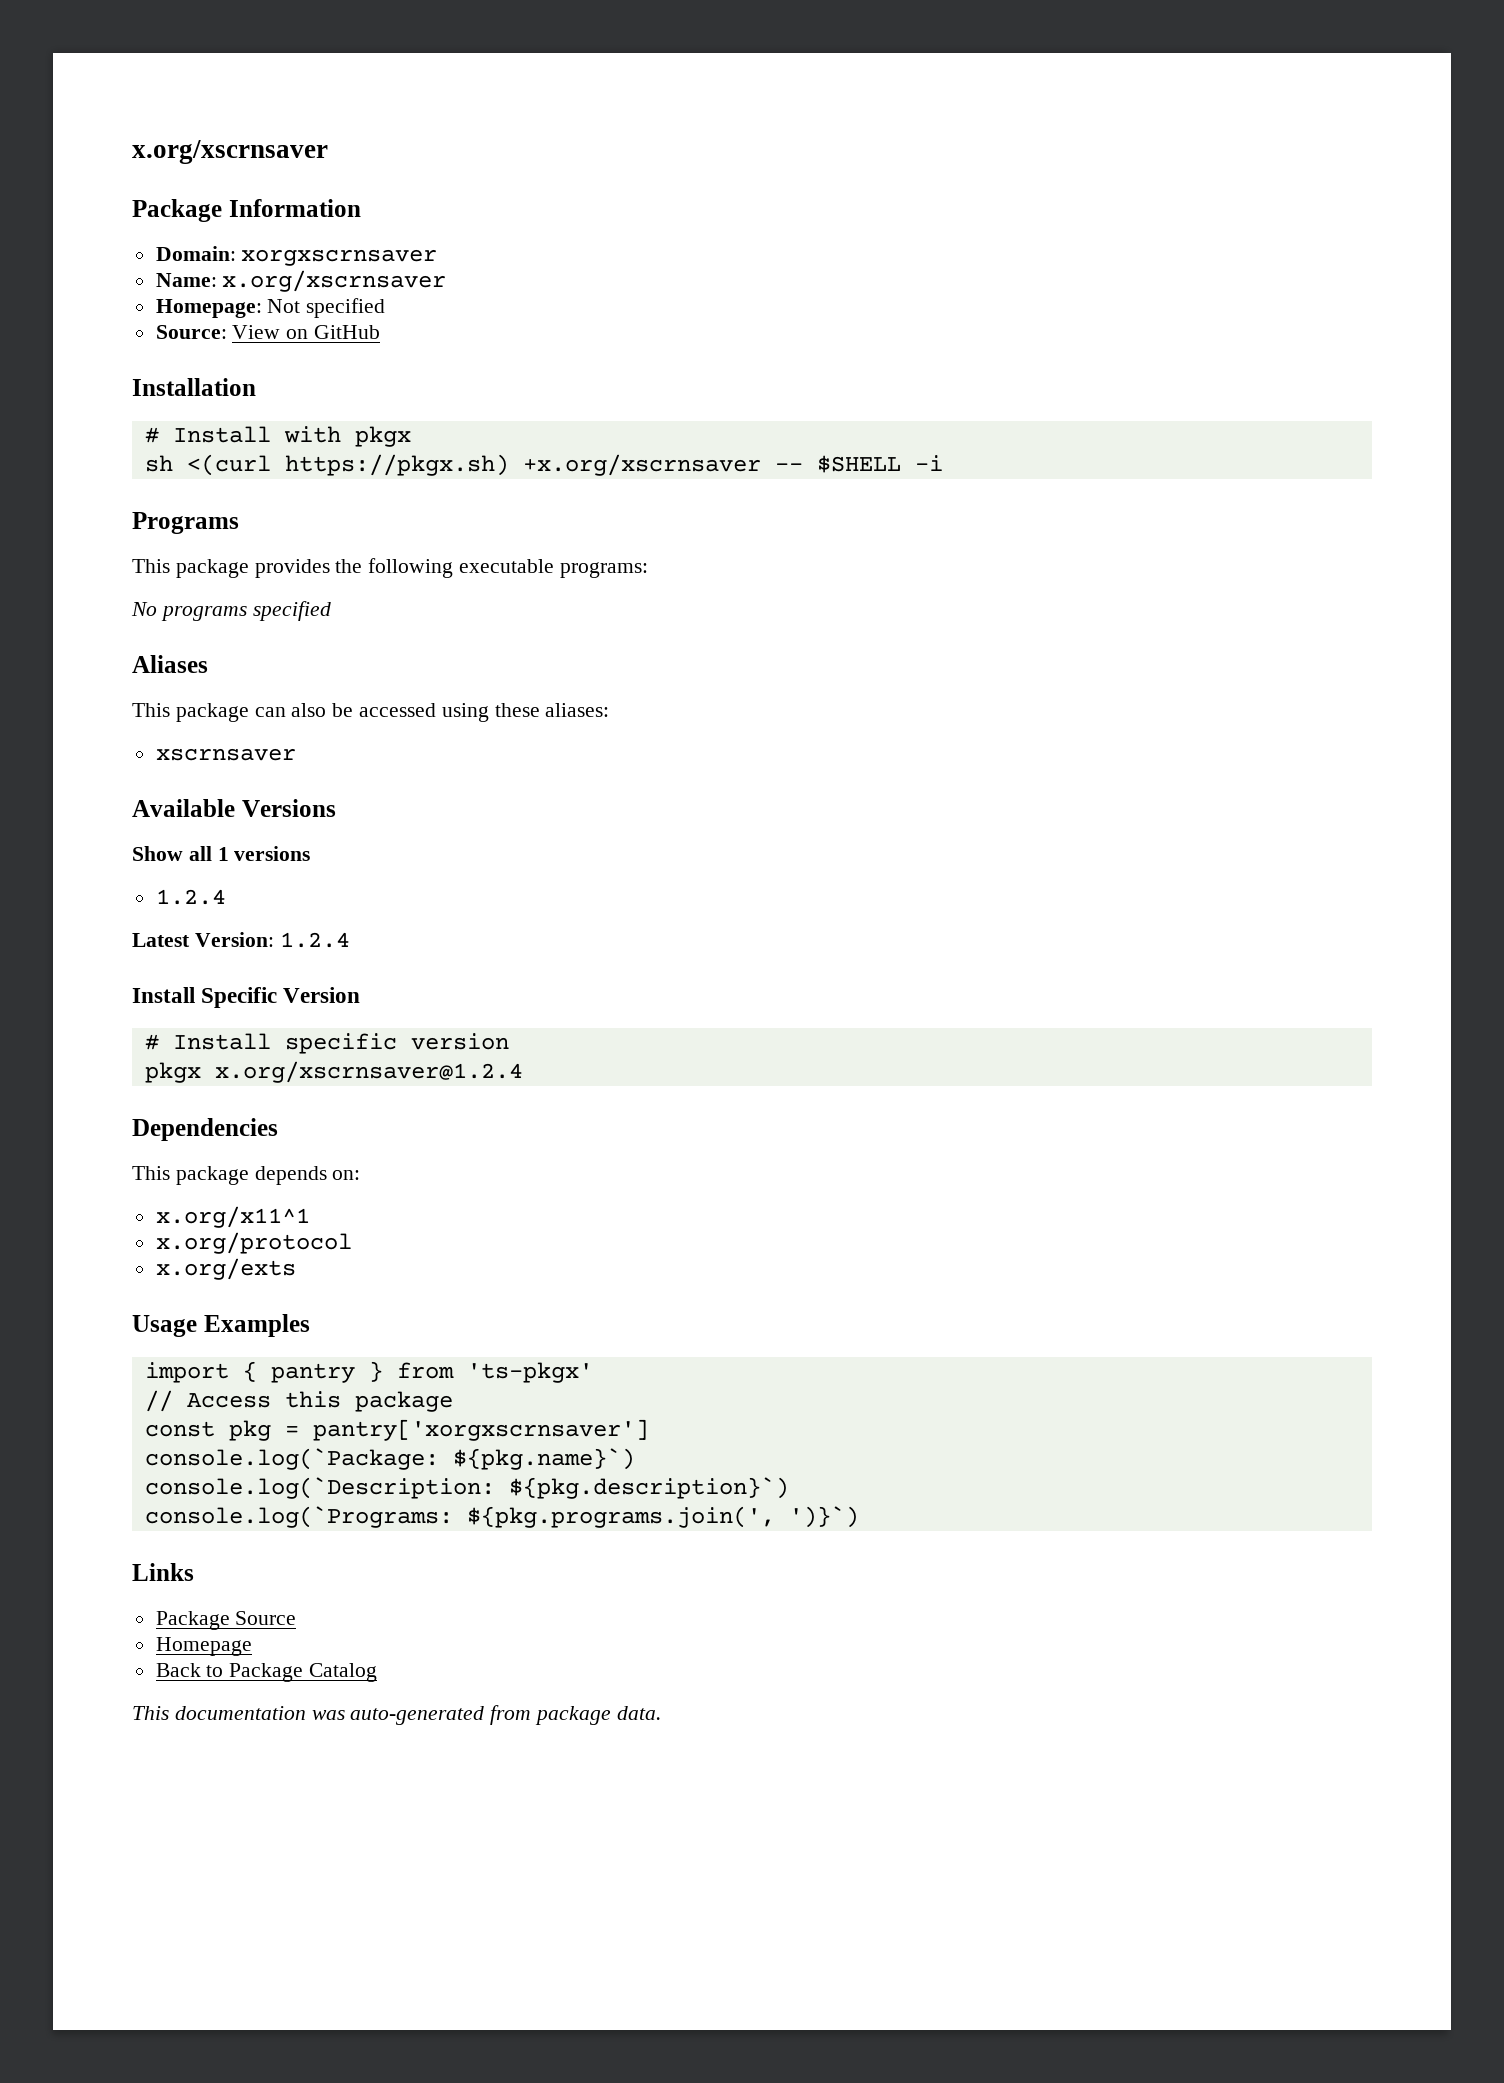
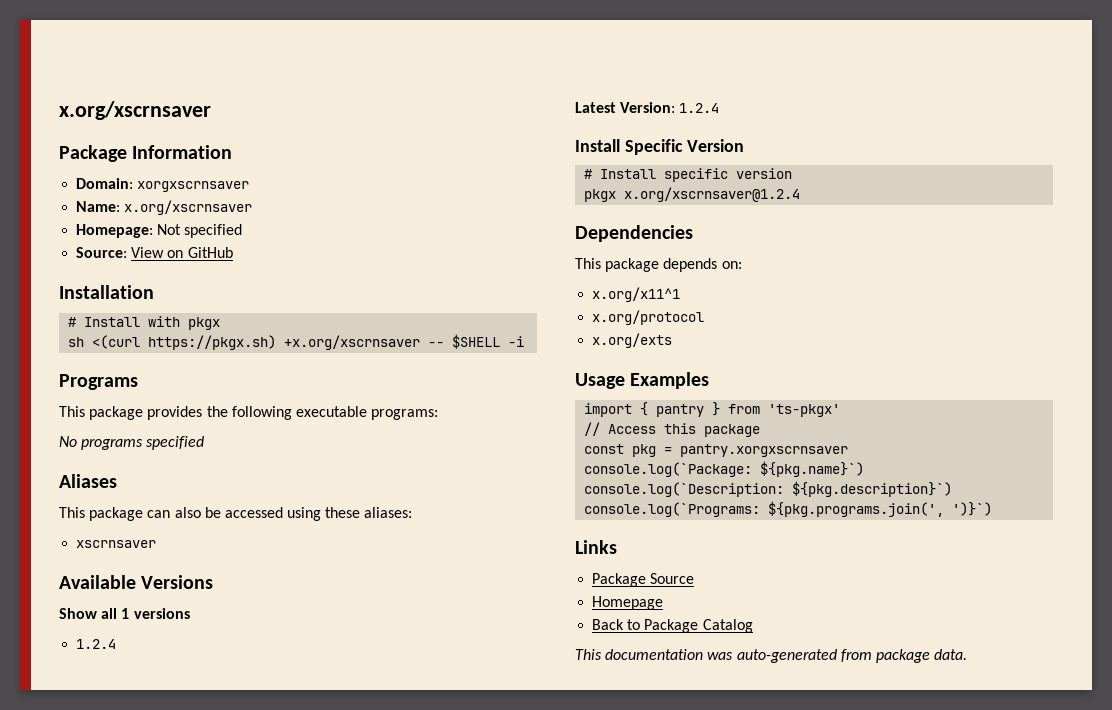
[312,1419,649,1441] pantry['xorgxscrnsaver'] -> [680,444,849,457] pantry.xorgxscrnsaver

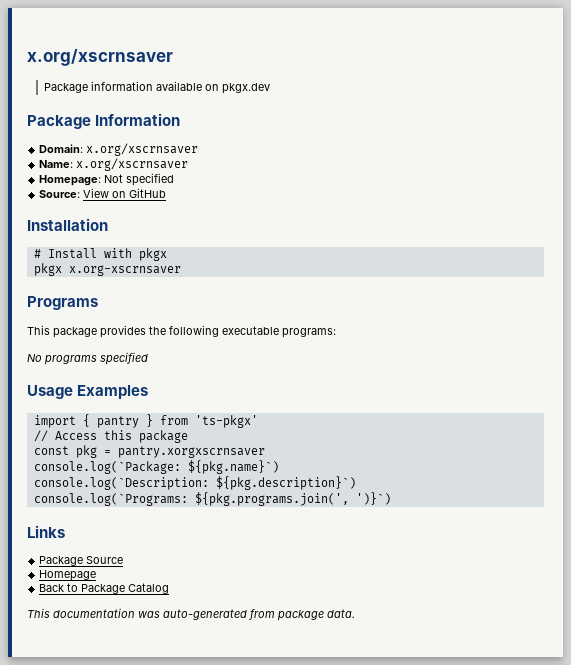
[59,101,211,120] x.org/xscrnsaver -> [27,49,173,66] [43,81,270,94] x.org/xscrnsaver // Package information available on pkgx.dev
[137,181,250,192] xorgxscrnsaver -> [86,143,199,156] x.org/xscrnsaver
[68,334,525,350] sh <(curl https://pkgx.sh) +x.org/xscrnsaver -- $SHELL -i -> [33,263,181,276] pkgx x.org-xscrnsaver
[59,474,117,488] [59,507,413,521] [76,540,157,548] [59,575,214,589] [59,608,190,619] [76,639,117,649] [575,102,720,113] [575,139,745,155] [584,168,793,182] [584,187,801,202] [575,225,693,242] [575,258,742,272] [592,287,681,302] [592,310,705,325] [592,333,673,348] // Aliases // This package can also be accessed using these aliases: // xscrnsaver // Available Versions // Show all 1 versions // 1.2.4 // Latest Version: 1.2.4 // Install Specific Version // # Install specific version // pkgx x.org/xscrnsaver@1.2.4 // Dependencies // This package depends on: // x.org/x11^1 // x.org/protocol // x.org/exts -> (148, 358) none

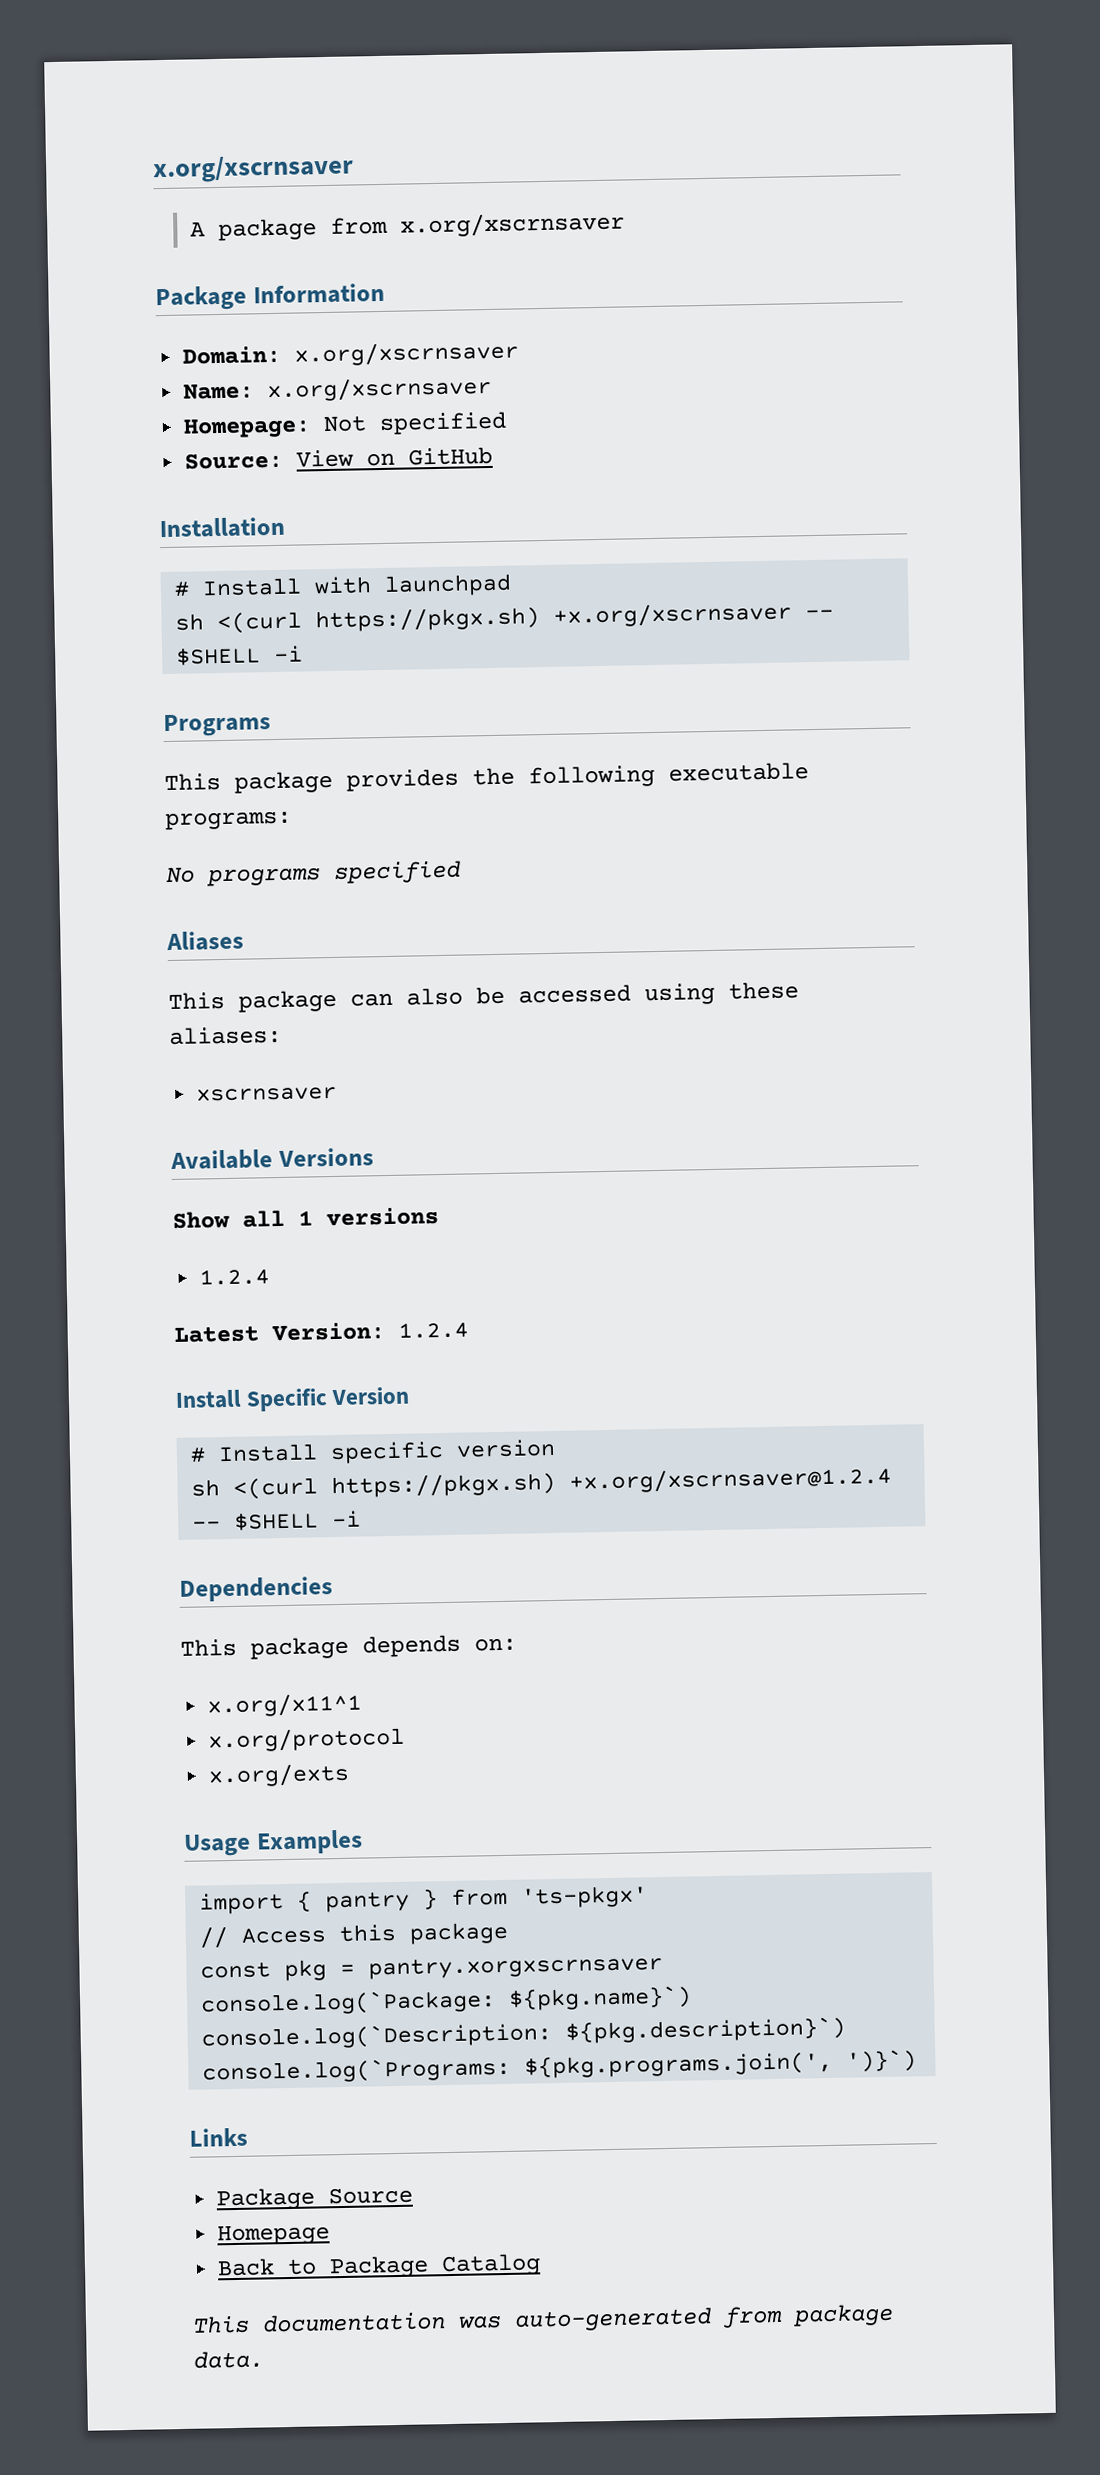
[27,49,173,66] [43,81,270,94] x.org/xscrnsaver // Package information available on pkgx.dev -> [152,154,354,184] [190,211,626,241] x.org/xscrnsaver // A package from x.org/xscrnsaver
[138,248,167,261] [33,263,181,276] pkgx // pkgx x.org-xscrnsaver -> [384,573,513,597] [175,602,835,635] [176,645,304,666] launchpad // sh <(curl https://pkgx.sh) +x.org/xscrnsaver -- $SHELL -i
(148, 358) none -> [166,930,244,952] [168,981,799,1013] [169,1025,282,1046] [196,1086,338,1102] [170,1147,374,1171] [172,1207,439,1229] [199,1268,271,1286] [174,1321,469,1343] [175,1386,411,1412] [190,1438,557,1465] [191,1466,893,1500] [192,1510,362,1531] [179,1576,333,1602] [180,1634,517,1660] [207,1693,363,1718] [208,1727,406,1753] [208,1763,351,1788] // Aliases // This package can also be accessed using these aliases: // xscrnsaver // Available Versions // Show all 1 versions // 1.2.4 // Latest Version: 1.2.4 // Install Specific Version // # Install specific version // sh <(curl https://pkgx.sh) +x.org/xscrnsaver@1.2.4 -- $SHELL -i // Dependencies // This package depends on: // x.org/x11^1 // x.org/protocol // x.org/exts

